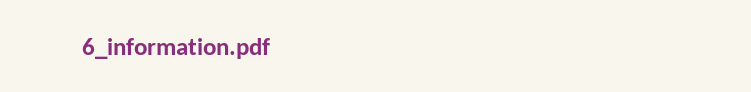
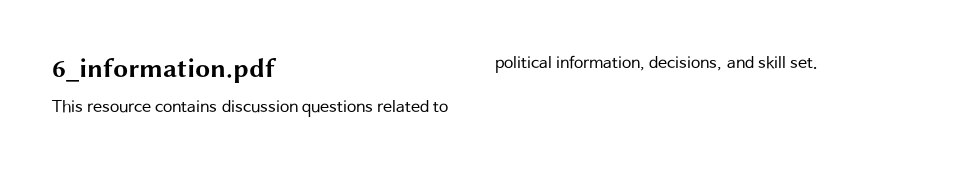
(270, 48) none -> [52,100,449,117] [495,55,818,73] // This resource contains discussion questions related to political information, decisions, and skill set.

